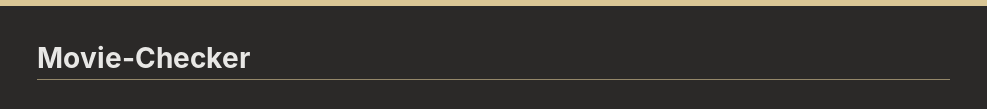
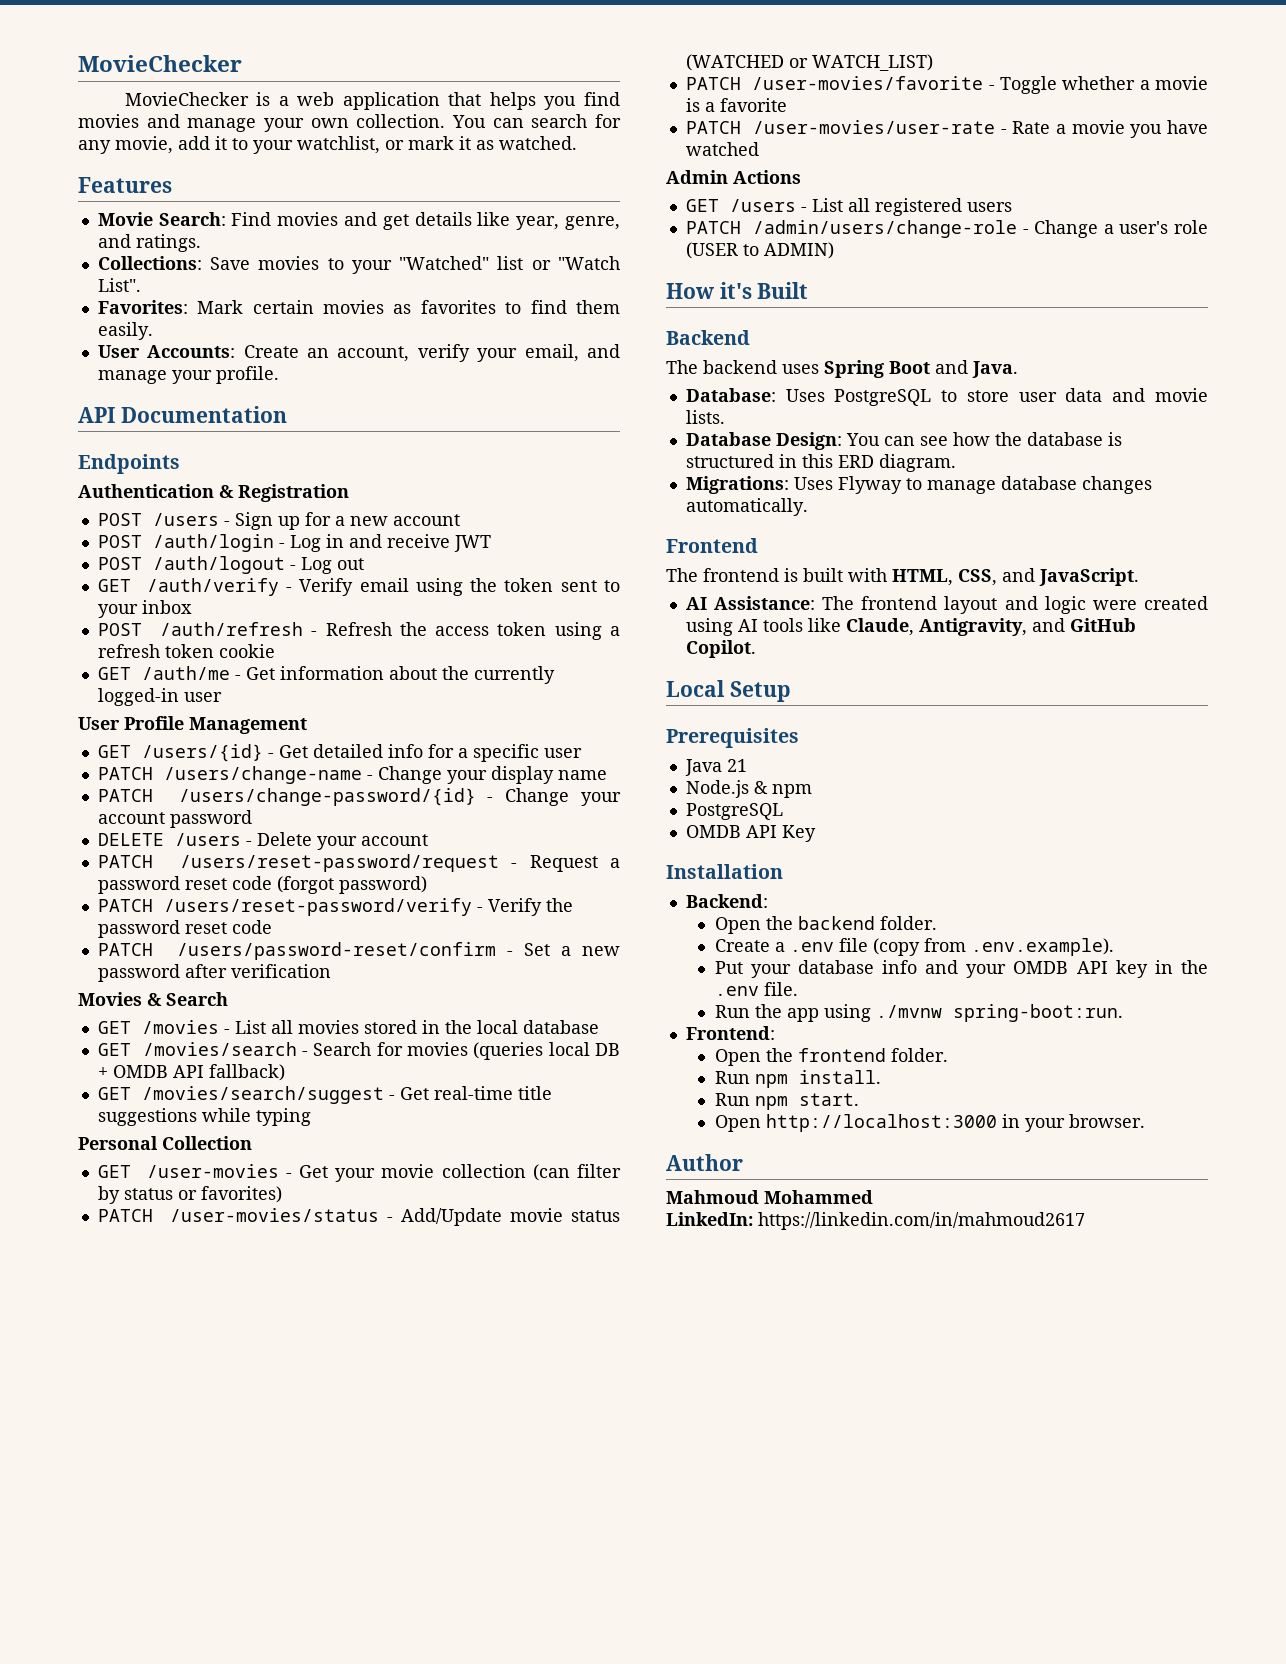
[37,45,250,68] Movie-Checker -> [78,55,242,72] [124,92,620,110] [78,114,621,132] [78,136,577,154] [78,177,172,193] [97,212,621,230] [97,234,201,252] [97,256,620,274] [97,278,141,292] [97,300,620,314] [97,322,153,340] [97,344,620,362] [97,366,279,384] [78,406,287,423] [78,454,180,474] [78,484,349,502] [97,512,460,530] [97,534,491,552] [97,556,364,574] [97,578,620,596] [97,600,192,618] [97,622,621,640] [97,644,275,658] [97,666,555,684] [97,688,222,706] [78,716,307,734] [97,744,582,762] [97,766,607,784] [97,788,621,806] [97,810,252,828] [97,832,428,850] [97,854,620,872] [97,876,427,894] [97,898,573,916] [97,920,272,938] [97,942,620,960] [97,964,331,982] [78,992,228,1006] [97,1020,599,1034] [97,1042,620,1060] [97,1064,285,1081] [97,1086,552,1104] [97,1108,311,1126] [78,1136,252,1150] [97,1164,622,1182] [97,1186,282,1204] [97,1208,620,1226] [685,54,933,71] [685,76,1208,94] [685,98,787,112] [685,120,1208,138] [685,142,759,156] [666,170,801,184] [685,198,1012,216] [685,220,1208,238] [685,242,834,259] [666,282,809,299] [666,330,750,345] [666,360,1018,378] [685,388,1208,406] [685,410,725,424] [685,432,1122,450] [685,454,956,472] [685,476,1152,494] [685,498,808,516] [666,538,758,553] [666,568,1139,586] [685,596,1208,614] [685,618,1136,636] [685,640,756,658] [666,680,791,702] [666,728,799,748] [684,759,747,776] [685,780,812,798] [685,803,783,820] [685,825,816,842] [666,864,783,879] [685,894,768,908] [714,916,937,934] [714,938,1114,956] [714,960,1208,978] [714,982,798,996] [714,1004,1123,1022] [685,1026,775,1040] [714,1048,948,1066] [714,1070,881,1088] [714,1093,859,1110] [714,1114,1145,1132] [666,1154,743,1171] [666,1190,873,1204] [666,1212,1085,1230] MovieChecker // MovieChecker is a web application that helps you find movies and manage your own collection. You can search for any movie, add it to your watchlist, or mark it as watched. // Features // Movie Search: Find movies and get details like year, genre, and ratings. // Collections: Save movies to your "Watched" list or "Watch List". // Favorites: Mark certain movies as favorites to find them easily. // User Accounts: Create an account, verify your email, and manage your profile. // API Documentation // Endpoints // Authentication & Registration // POST /users - Sign up for a new account // POST /auth/login - Log in and receive JWT // POST /auth/logout - Log out // GET /auth/verify - Verify email using the token sent to your inbox // POST /auth/refresh - Refresh the access token using a refresh token cookie // GET /auth/me - Get information about the currently logged-in user // User Profile Management // GET /users/{id} - Get detailed info for a specific user // PATCH /users/change-name - Change your display name // PATCH /users/change-password/{id} - Change your account password // DELETE /users - Delete your account // PATCH /users/reset-password/request - Request a password reset code (forgot password) // PATCH /users/reset-password/verify - Verify the password reset code // PATCH /users/password-reset/confirm - Set a new password after verification // Movies & Search // GET /movies - List all movies stored in the local database // GET /movies/search - Search for movies (queries local DB + OMDB API fallback) // GET /movies/search/suggest - Get real-time title suggestions while typing // Personal Collection // GET /user-movies - Get your movie collection (can filter by status or favorites) // PATCH /user-movies/status - Add/Update movie status (WATCHED or WATCH_LIST) // PATCH /user-movies/favorite - Toggle whether a movie is a favorite // PATCH /user-movies/user-rate - Rate a movie you have watched // Admin Actions // GET /users - List all registered users // PATCH /admin/users/change-role - Change a user's role (USER to ADMIN) // How it's Built // Backend // The backend uses Spring Boot and Java. // Database: Uses PostgreSQL to store user data and movie lists. // Database Design: You can see how the database is structured in this ERD diagram. // Migrations: Uses Flyway to manage database changes automatically. // Frontend // The frontend is built with HTML, CSS, and JavaScript. // AI Assistance: The frontend layout and logic were created using AI tools like Claude, Antigravity, and GitHub Copilot. // Local Setup // Prerequisites // Java 21 // Node.js & npm // PostgreSQL // OMDB API Key // Installation // Backend: // Open the backend folder. // Create a .env file (copy from .env.example). // Put your database info and your OMDB API key in the .env file. // Run the app using ./mvnw spring-boot:run. // Frontend: // Open the frontend folder. // Run npm install. // Run npm start. // Open http://localhost:3000 in your browser. // Author // Mahmoud Mohammed // LinkedIn: https://linkedin.com/in/mahmoud2617

